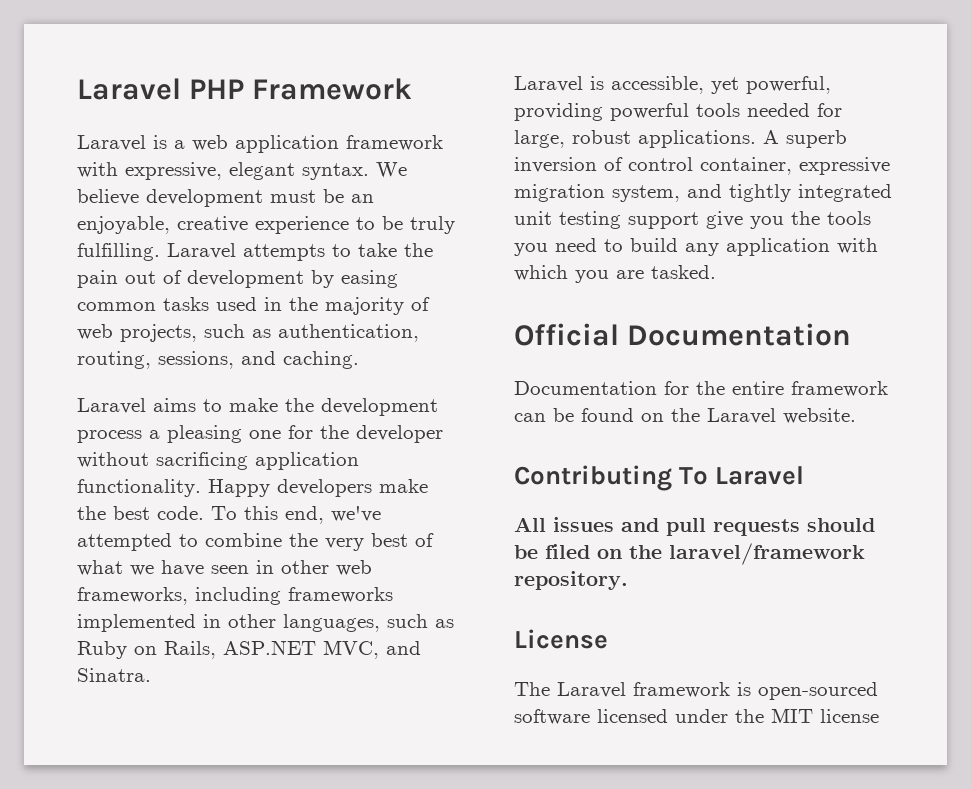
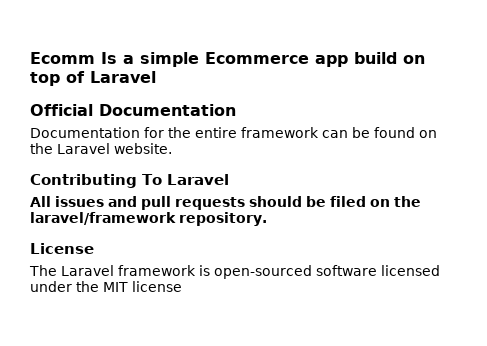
[77,78,413,100] [77,135,443,153] [77,162,407,180] [77,189,374,207] [77,216,455,234] [77,243,433,261] [77,270,398,288] [77,297,430,315] [77,324,419,342] [77,351,359,369] [77,398,438,416] [77,425,443,443] [77,452,359,470] [77,479,428,497] [77,506,381,524] [77,533,434,551] [77,560,372,576] [77,587,393,605] [77,614,454,632] [77,640,421,659] [77,668,151,682] [514,76,831,94] [514,103,842,121] [514,130,847,148] [514,157,890,175] [514,184,892,202] [514,211,871,229] [514,238,878,256] [514,265,716,283] Laravel PHP Framework // Laravel is a web application framework with expressive, elegant syntax. We believe development must be an enjoyable, creative experience to be truly fulfilling. Laravel attempts to take the pain out of development by easing common tasks used in the majority of web projects, such as authentication, routing, sessions, and caching. // Laravel aims to make the development process a pleasing one for the developer without sacrificing application functionality. Happy developers make the best code. To this end, we've attempted to combine the very best of what we have seen in other web frameworks, including frameworks implemented in other languages, such as Ruby on Rails, ASP.NET MVC, and Sinatra. // Laravel is accessible, yet powerful, providing powerful tools needed for large, robust applications. A superb inversion of control container, expressive migration system, and tightly integrated unit testing support give you the tools you need to build any application with which you are tasked. -> [30,52,425,67] [30,71,156,86] Ecomm Is a simple Ecommerce app build on top of Laravel

